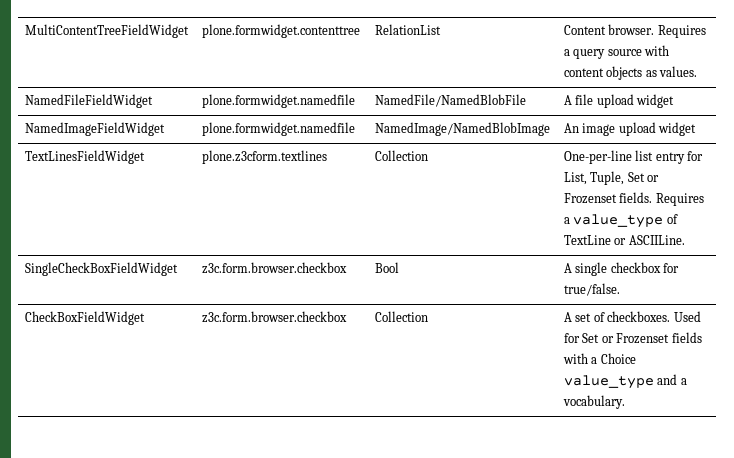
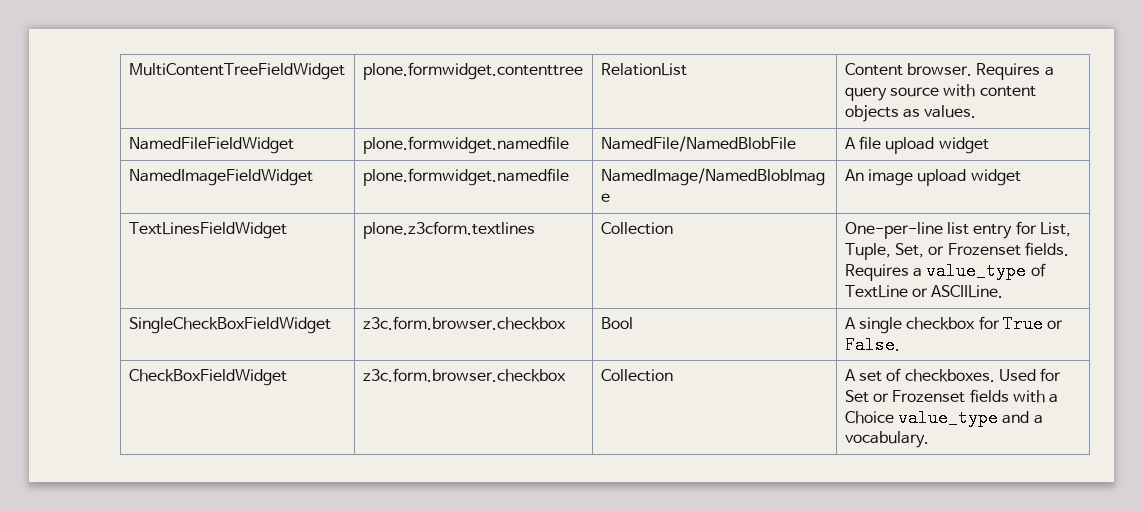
[627,172,645,182] Set -> [895,243,925,258] Set,
[563,283,620,296] true/false. -> [1002,315,1064,333] [844,336,900,354] True or False.

